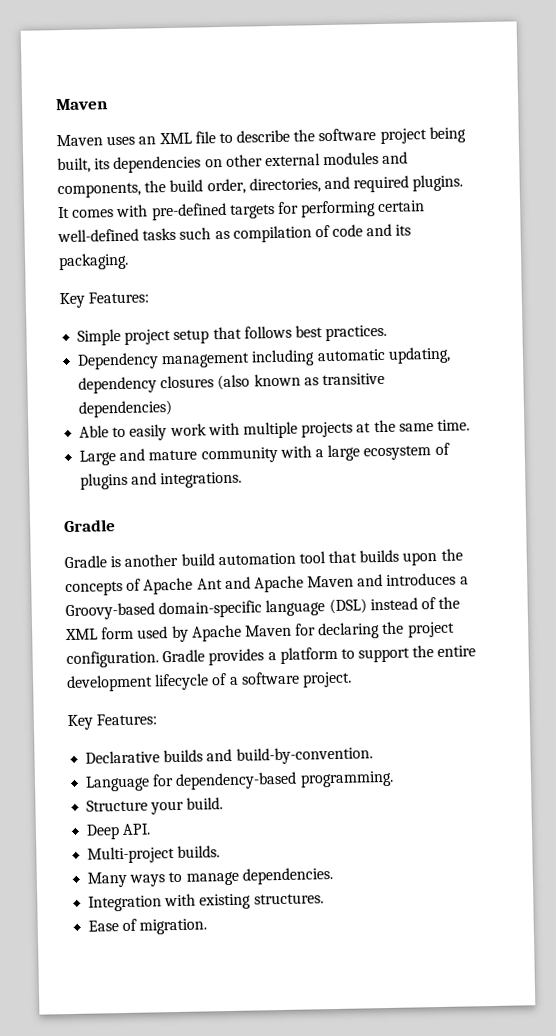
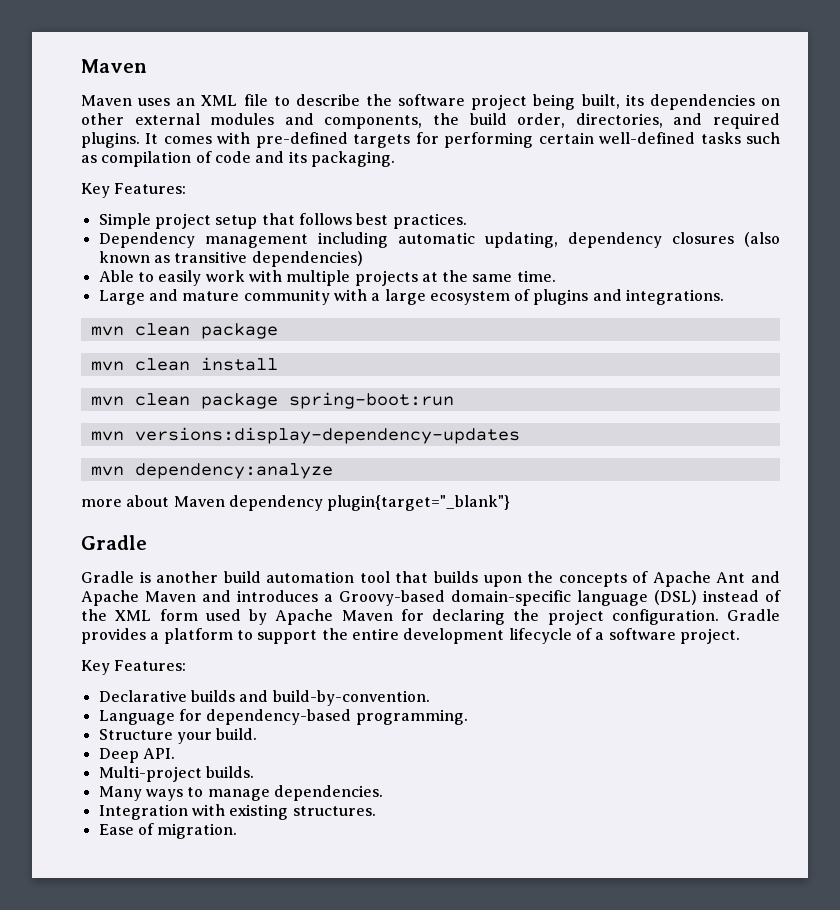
(243, 480) none -> [90,323,278,339] [90,357,278,371] [90,392,454,409] [90,427,520,444] [90,463,333,479] [81,495,511,511] // mvn clean package // mvn clean install // mvn clean package spring-boot:run // mvn versions:display-dependency-updates // mvn dependency:analyze // more about Maven dependency plugin{target="_blank"}

